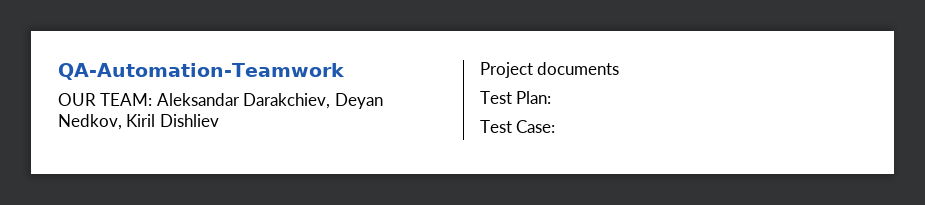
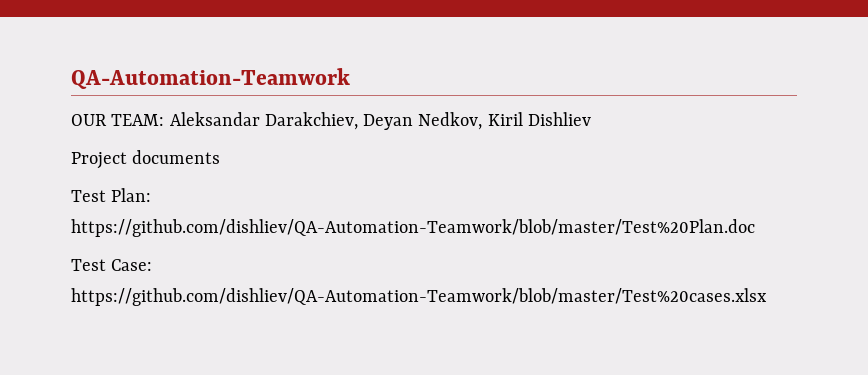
(552, 97) none -> [71,219,755,237] https://github.com/dishliev/QA-Automation-Teamwork/blob/master/Test%20Plan.doc
(556, 126) none -> [71,288,767,306] https://github.com/dishliev/QA-Automation-Teamwork/blob/master/Test%20cases.xlsx

